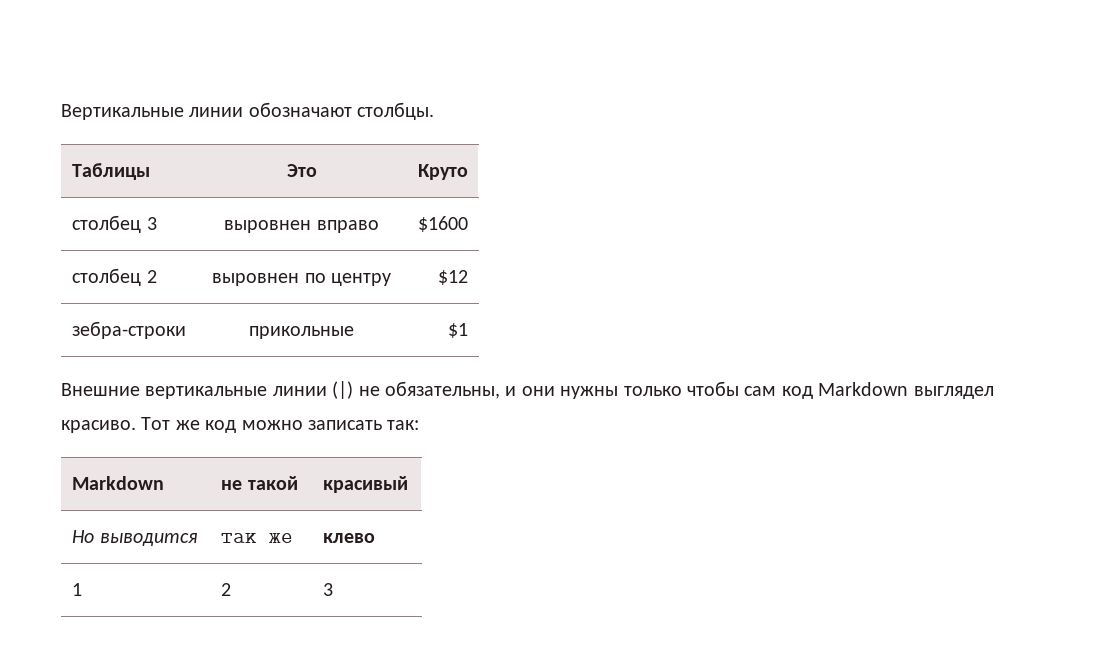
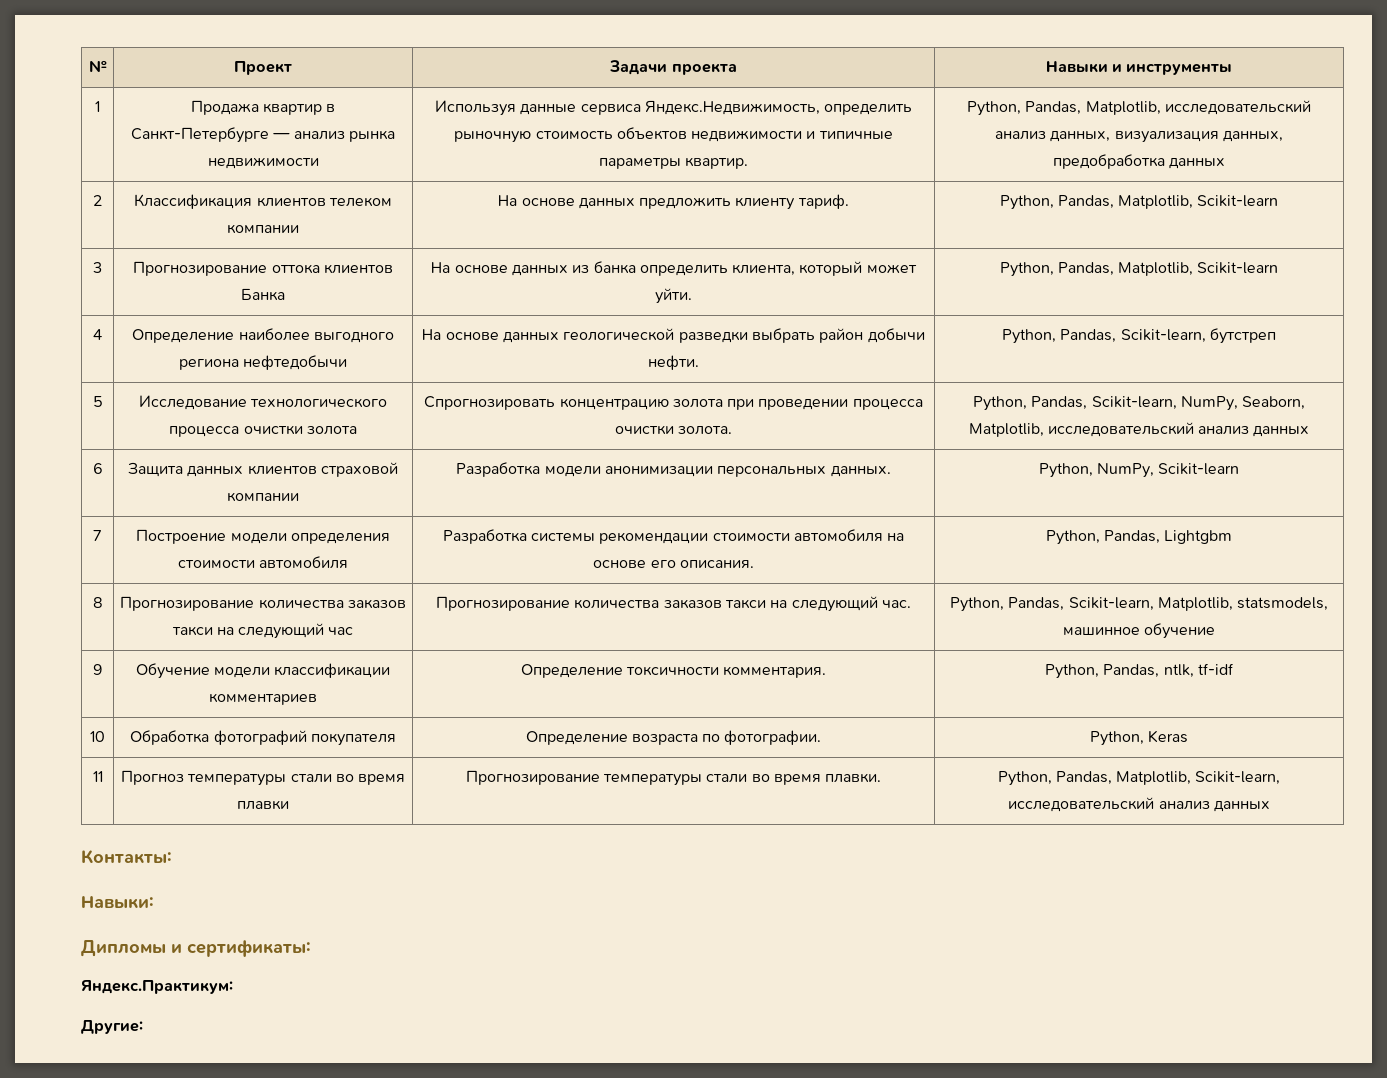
[61,102,435,120] [72,163,151,180] [286,164,317,177] [417,164,468,180] [72,215,157,233] [224,220,379,233] [417,216,468,232] [72,268,157,286] [212,273,391,286] [437,270,468,285] [72,321,187,339] [249,326,354,339] [447,323,468,338] [61,381,994,399] [61,417,420,433] [72,476,165,490] [221,476,298,490] [323,476,409,493] [72,530,197,546] [221,533,294,543] [323,533,376,543] [72,583,83,596] [221,583,232,596] [323,583,334,596] Вертикальные линии обозначают столбцы. // Таблицы | Это | Круто // столбец 3 | выровнен вправо | $1600 // столбец 2 | выровнен по центру | $12 // зебра-строки | прикольные | $1 // Внешние вертикальные линии (|) не обязательны, и они нужны только чтобы сам код Markdown выглядел красиво. Тот же код можно записать так: // Markdown | не такой | красивый // Но выводится | так же | клево // 1 | 2 | 3 -> [88,60,107,72] [234,61,292,75] [609,60,737,75] [1045,61,1233,75] [95,101,100,112] [190,100,336,115] [131,127,395,143] [207,157,319,169] [434,100,913,116] [454,127,893,143] [598,157,749,169] [967,100,1311,116] [995,131,1283,143] [1052,154,1226,169] [93,195,102,206] [134,194,392,209] [227,224,299,234] [498,194,849,210] [999,195,1279,210] [93,262,102,273] [133,261,393,276] [241,288,285,301] [431,261,917,276] [655,288,692,304] [999,262,1279,277] [93,329,102,340] [132,328,394,343] [178,355,348,370] [422,328,925,343] [648,355,699,370] [1002,328,1276,344] [92,396,103,407] [138,395,388,410] [169,425,357,437] [424,396,923,410] [614,425,733,435] [972,396,1306,411] [968,422,1310,437] [92,463,103,474] [128,462,398,477] [227,492,299,502] [456,462,891,477] [1038,463,1240,478] [93,530,102,541] [136,529,390,544] [177,556,349,569] [442,529,905,544] [593,560,754,569] [1045,530,1233,545] [92,597,103,608] [120,596,406,611] [171,623,354,639] [436,596,911,612] [949,597,1329,612] [1062,623,1216,639] [93,664,102,675] [135,663,391,679] [209,693,317,705] [520,664,827,678] [1045,663,1234,679] [90,731,105,742] [130,730,396,746] [525,730,822,745] [1089,730,1189,746] [92,771,103,782] [120,770,406,786] [237,800,289,810] [465,770,882,786] [997,771,1281,786] [1008,797,1270,812] [81,849,172,864] [81,896,154,909] [81,940,311,957] [81,980,233,994] [81,1020,143,1034] № | Проект | Задачи проекта | Навыки и инструменты // 1 | Продажа квартир в Санкт-Петербурге — анализ рынка недвижимости | Используя данные сервиса Яндекс.Недвижимость, определить рыночную стоимость объектов недвижимости и типичные параметры квартир. | Python, Pandas, Matplotlib, исследовательский анализ данных, визуализация данных, предобработка данных // 2 | Классификация клиентов телеком компании | На основе данных предложить клиенту тариф. | Python, Pandas, Matplotlib, Scikit-learn // 3 | Прогнозирование оттока клиентов Банка | На основе данных из банка определить клиента, который может уйти. | Python, Pandas, Matplotlib, Scikit-learn // 4 | Определение наиболее выгодного региона нефтедобычи | На основе данных геологической разведки выбрать район добычи нефти. | Python, Pandas, Scikit-learn, бутстреп // 5 | Исследование технологического процесса очистки золота | Спрогнозировать концентрацию золота при проведении процесса очистки золота. | Python, Pandas, Scikit-learn, NumPy, Seaborn, Matplotlib, исследовательский анализ данных // 6 | Защита данных клиентов страховой компании | Разработка модели анонимизации персональных данных. | Python, NumPy, Scikit-learn // 7 | Построение модели определения стоимости автомобиля | Разработка системы рекомендации стоимости автомобиля на основе его описания. | Python, Pandas, Lightgbm // 8 | Прогнозирование количества заказов такси на следующий час | Прогнозирование количества заказов такси на следующий час. | Python, Pandas, Scikit-learn, Matplotlib, statsmodels, машинное обучение // 9 | Обучение модели классификации комментариев | Определение токсичности комментария. | Python, Pandas, ntlk, tf-idf // 10 | Обработка фотографий покупателя | Определение возраста по фотографии. | Python, Keras // 11 | Прогноз температуры стали во время плавки | Прогнозирование температуры стали во время плавки. | Python, Pandas, Matplotlib, Scikit-learn, исследовательский анализ данных // Контакты: // Навыки: // Дипломы и сертификаты: // Яндекс.Практикум: // Другие:

